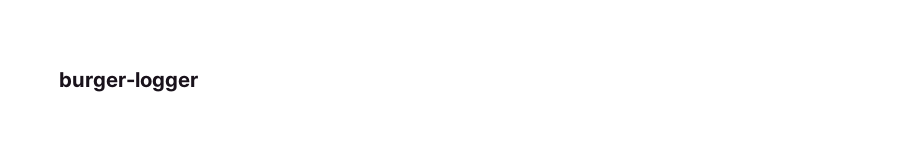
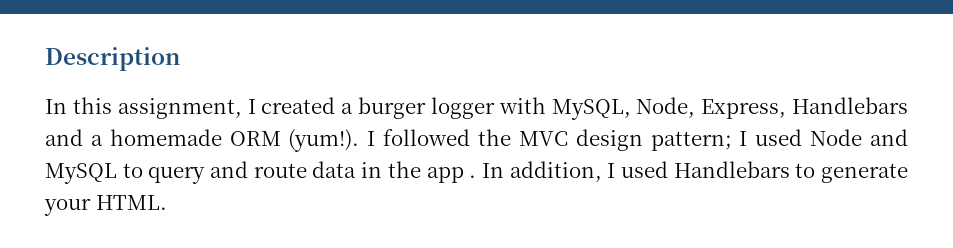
[59,72,198,92] burger-logger -> [45,47,180,71] [45,97,909,120] [45,129,909,152] [45,161,908,184] [44,195,167,216] Description // In this assignment, I created a burger logger with MySQL, Node, Express, Handlebars and a homemade ORM (yum!). I followed the MVC design pattern; I used Node and MySQL to query and route data in the app . In addition, I used Handlebars to generate your HTML.

